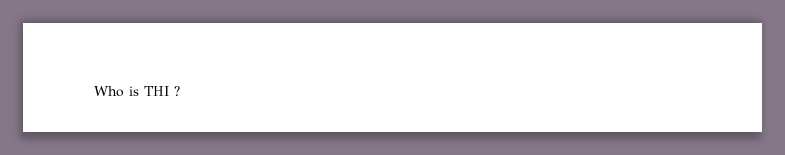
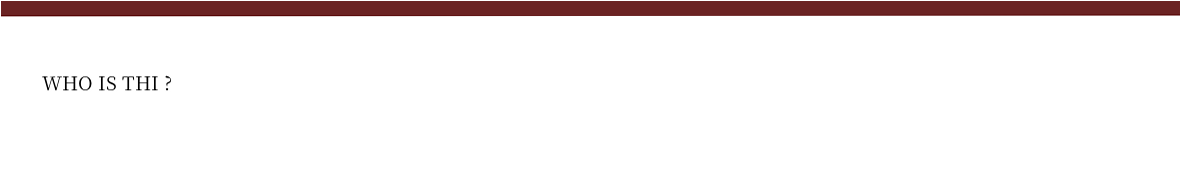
[94,86,139,97] Who is -> [41,76,119,91] WHO IS

